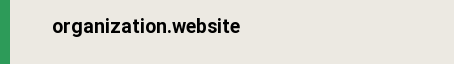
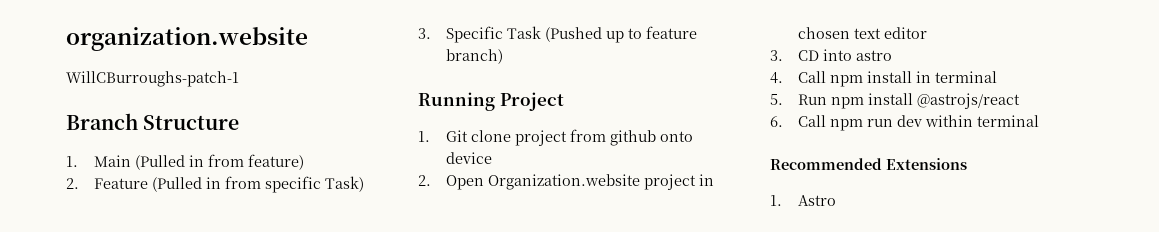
(240, 27) none -> [66,71,239,87] [66,113,240,130] [66,154,304,170] [66,176,364,193] [418,26,697,43] [445,49,503,64] [418,92,564,111] [418,129,693,146] [445,152,492,164] [418,174,714,190] [797,27,927,39] [770,49,892,61] [770,71,997,87] [770,93,1020,109] [770,115,1039,131] [770,158,967,170] [770,195,836,206] // WillCBurroughs-patch-1 // Branch Structure // 1. Main (Pulled in from feature) // 2. Feature (Pulled in from specific Task) // 3. Specific Task (Pushed up to feature branch) // Running Project // 1. Git clone project from github onto device // 2. Open Organization.website project in chosen text editor // 3. CD into astro // 4. Call npm install in terminal // 5. Run npm install @astrojs/react // 6. Call npm run dev within terminal // Recommended Extensions // 1. Astro

